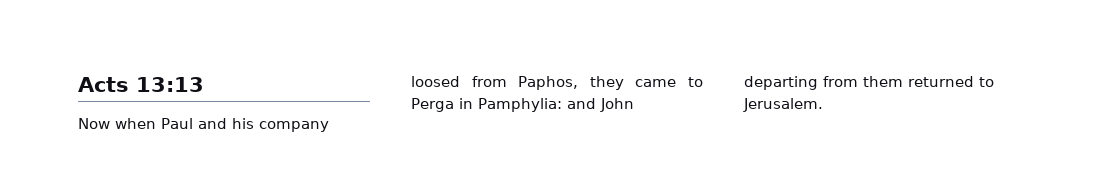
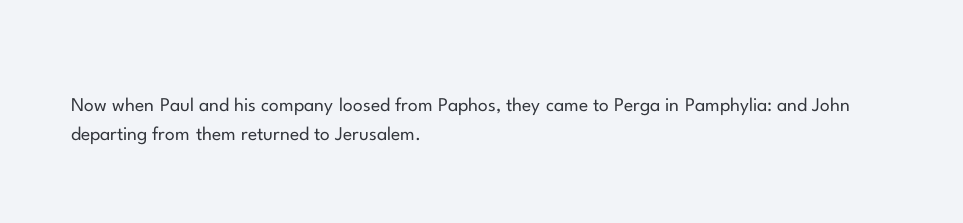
[78,77,204,92] Acts 13:13 // -> (71, 105) none

